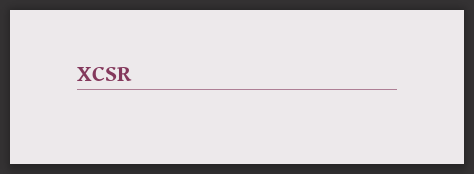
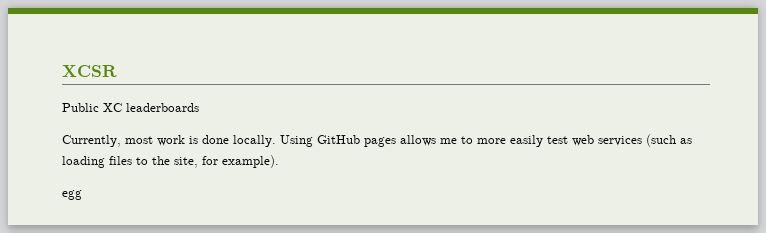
(132, 73) none -> [62,103,199,112] [62,134,692,147] [62,155,279,168] [62,190,82,200] // Public XC leaderboards // Currently, most work is done locally. Using GitHub pages allows me to more easily test web services (such as loading files to the site, for example). // egg

